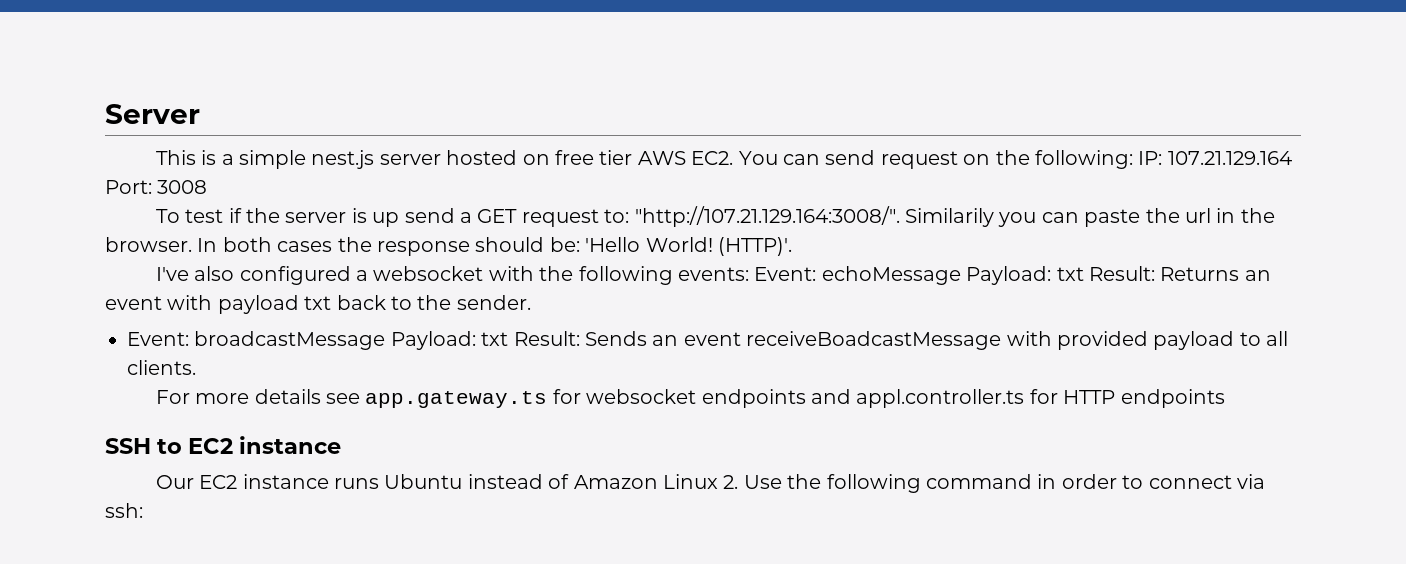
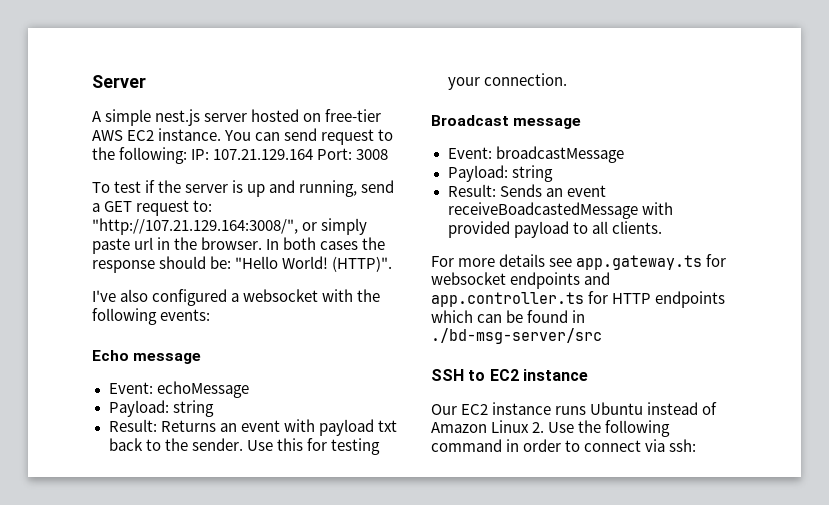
[155,150,234,165] This is a -> [92,111,102,122] A
[555,150,734,165] free tier AWS EC2. -> [325,109,382,122] [92,128,222,141] free-tier AWS EC2 instance.
[963,154,991,165] on -> [378,129,394,141] to
(400, 219) none -> [269,180,358,197] and running,
[634,206,1180,227] "http://107.21.129.164:3008/". Similarily you can paste the -> [92,218,368,235] [92,238,130,254] "http://107.21.129.164:3008/", or simply paste
[585,237,792,256] 'Hello World! (HTTP)'. -> [235,256,393,272] "Hello World! (HTTP)".
(750, 274) none -> [92,350,202,364] // Echo message //
[966,266,1084,285] Payload: txt -> [108,400,214,417] // Payload: string //
(531, 302) none -> [246,438,380,455] [447,73,567,90] [431,115,582,129] Use this for testing your connection. // Broadcast message
[390,331,509,350] Payload: txt -> [447,165,553,182] // Payload: string //
[746,331,1002,350] receiveBoadcastMessage -> [447,202,638,219] receiveBoadcastedMessage
[856,389,1025,408] appl.controller.ts -> [431,292,584,307] app.controller.ts
(1225, 398) none -> [431,310,586,323] [431,328,602,344] which can be found in ./bd-msg-server/src

